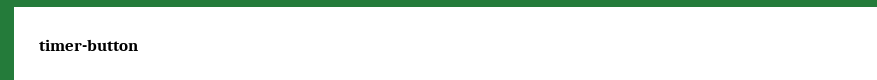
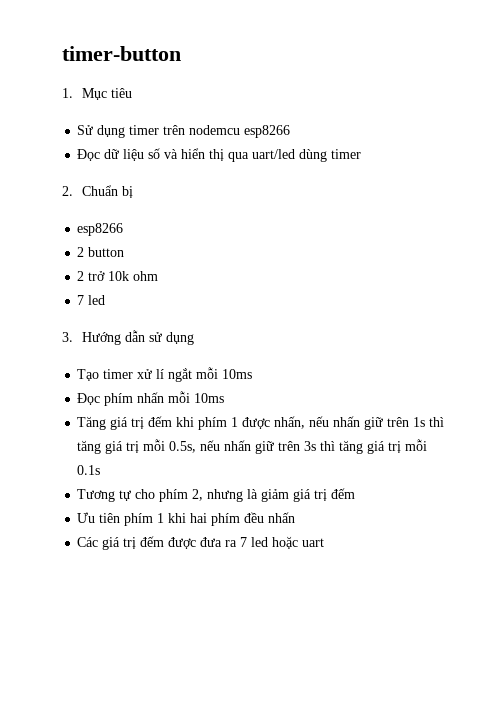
(138, 45) none -> [62,88,132,100] [77,125,291,138] [77,148,362,162] [62,185,133,198] [77,223,124,236] [77,247,125,257] [77,271,159,281] [77,295,106,305] [62,330,194,345] [77,367,253,382] [77,391,225,406] [77,416,445,430] [77,439,428,454] [77,465,101,475] [77,488,356,502] [77,512,296,526] [77,536,325,550] // 1. Mục tiêu // Sử dụng timer trên nodemcu esp8266 // Đọc dữ liệu số và hiển thị qua uart/led dùng timer // 2. Chuẩn bị // esp8266 // 2 button // 2 trở 10k ohm // 7 led // 3. Hướng dẫn sử dụng // Tạo timer xử lí ngắt mỗi 10ms // Đọc phím nhấn mỗi 10ms // Tăng giá trị đếm khi phím 1 được nhấn, nếu nhấn giữ trên 1s thì tăng giá trị mỗi 0.5s, nếu nhấn giữ trên 3s thì tăng giá trị mỗi 0.1s // Tương tự cho phím 2, nhưng là giảm giá trị đếm // Ưu tiên phím 1 khi hai phím đều nhấn // Các giá trị đếm được đưa ra 7 led hoặc uart

